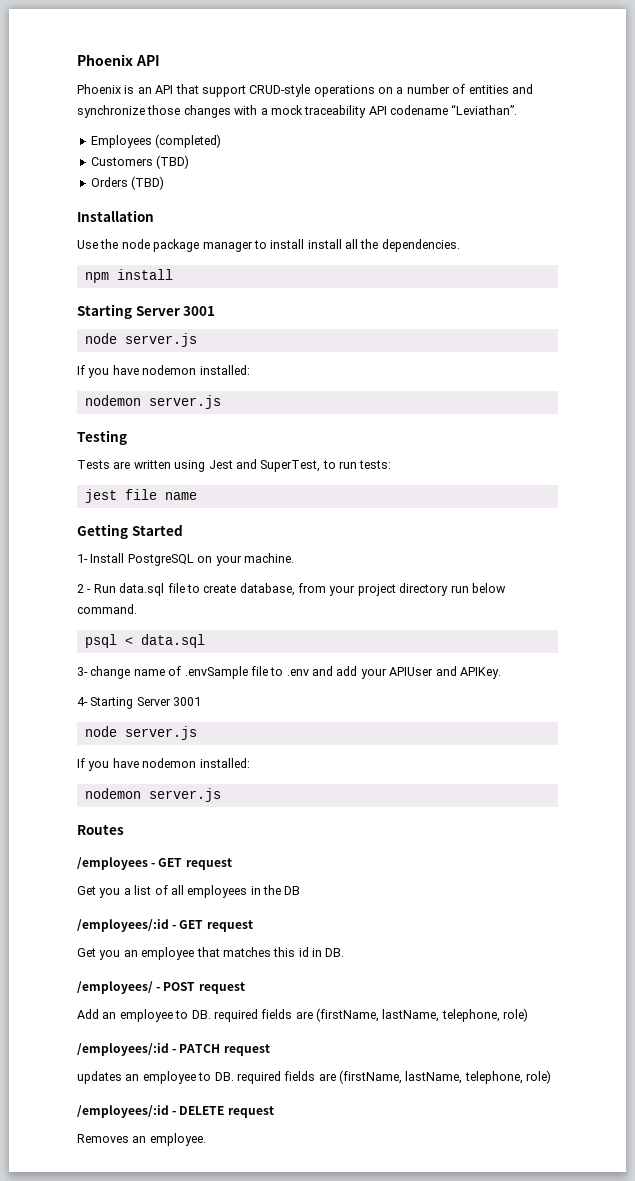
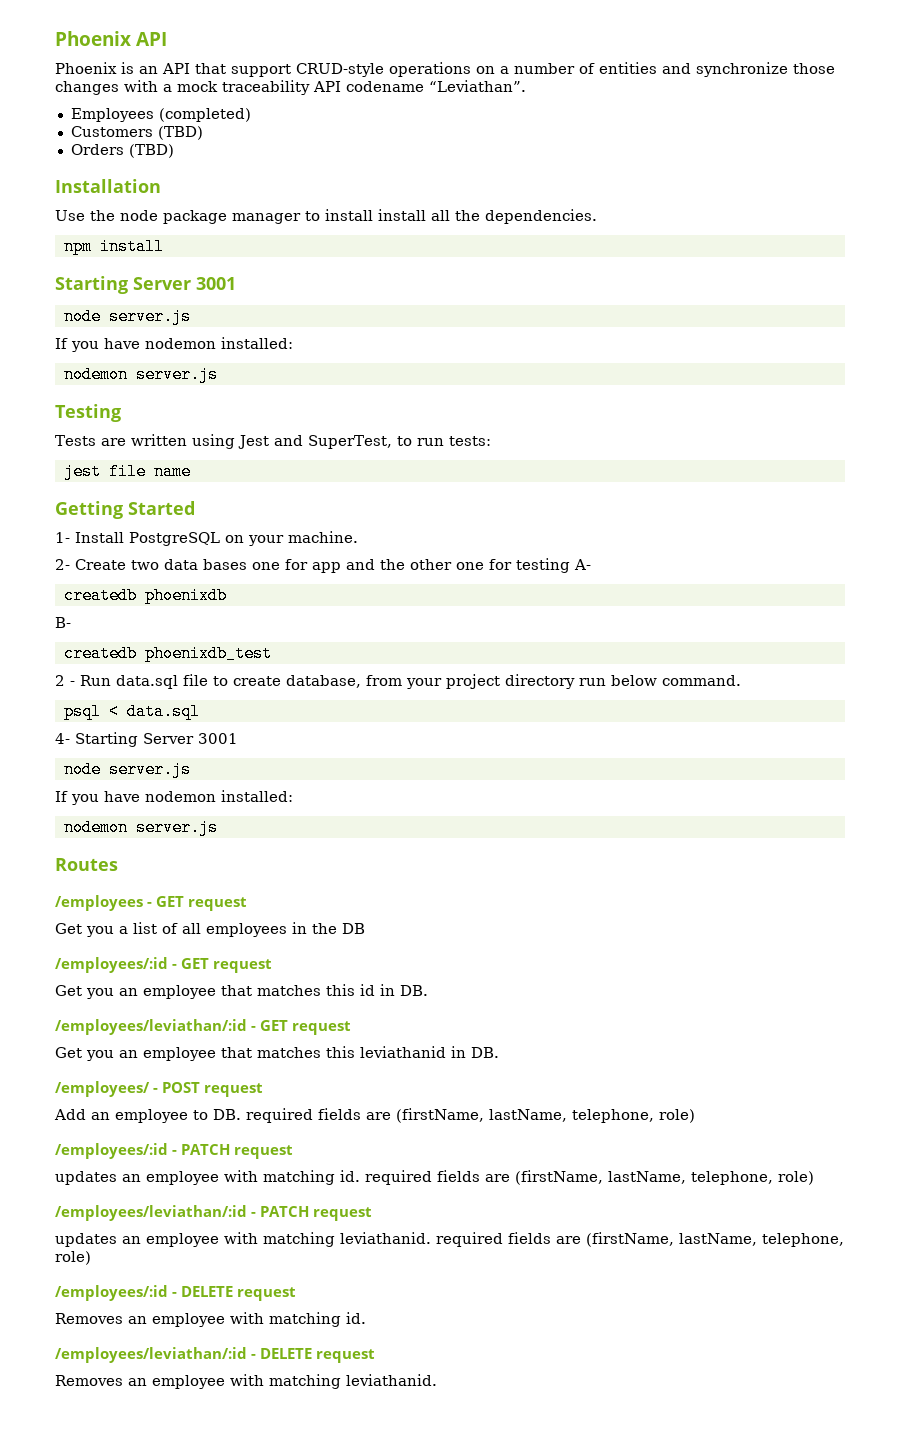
(294, 558) none -> [55,558,591,573] [63,587,227,604] [55,617,71,628] [63,645,272,662] // 2- Create two data bases one for app and the other one for testing A- // createdb phoenixdb // B- // createdb phoenixdb_test
[77,666,501,679] // 3- change name of .envSample file to .env and add your APIUser and APIKey. -> (200, 711) none
(345, 952) none -> [55,1019,352,1035] [55,1046,499,1061] // /employees/leviathan/:id - GET request // Get you an employee that matches this leviathanid in DB.
[198,1072,234,1081] to DB. -> [224,1170,814,1185] [55,1205,373,1221] [55,1232,431,1247] with matching id. required fields are (firstName, lastName, telephone, role) // /employees/leviathan/:id - PATCH request // updates an employee with matching leviathanid.
[149,1133,206,1146] employee. -> [152,1312,366,1327] [55,1347,376,1363] [55,1374,437,1389] employee with matching id. // /employees/leviathan/:id - DELETE request // Removes an employee with matching leviathanid.

